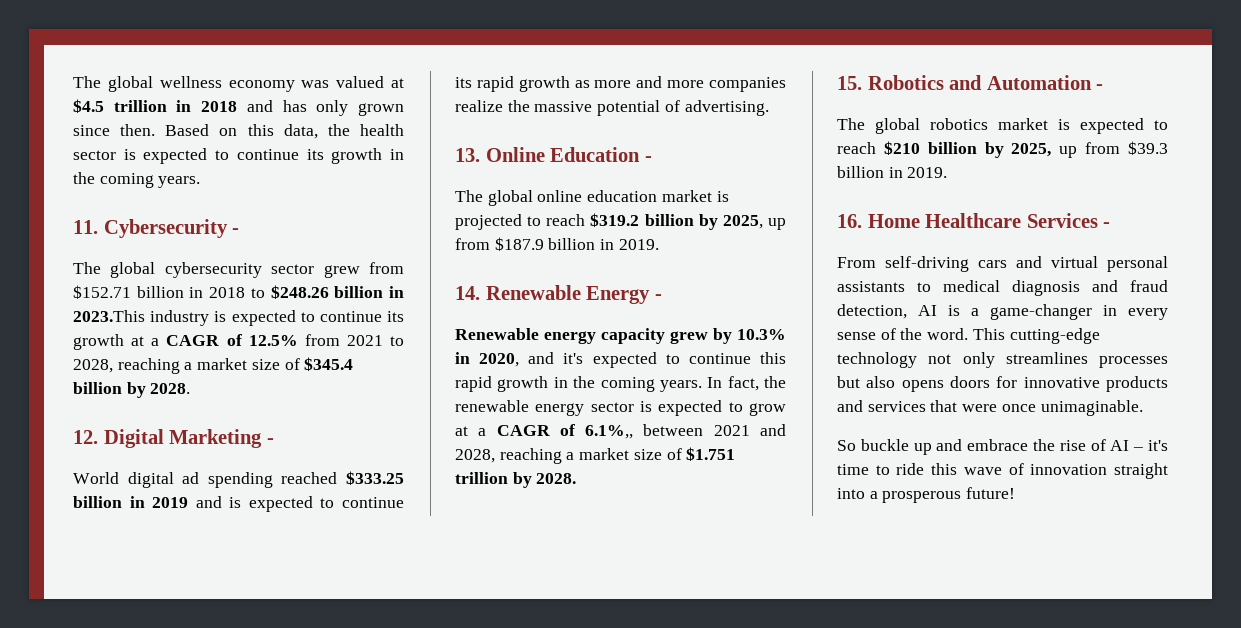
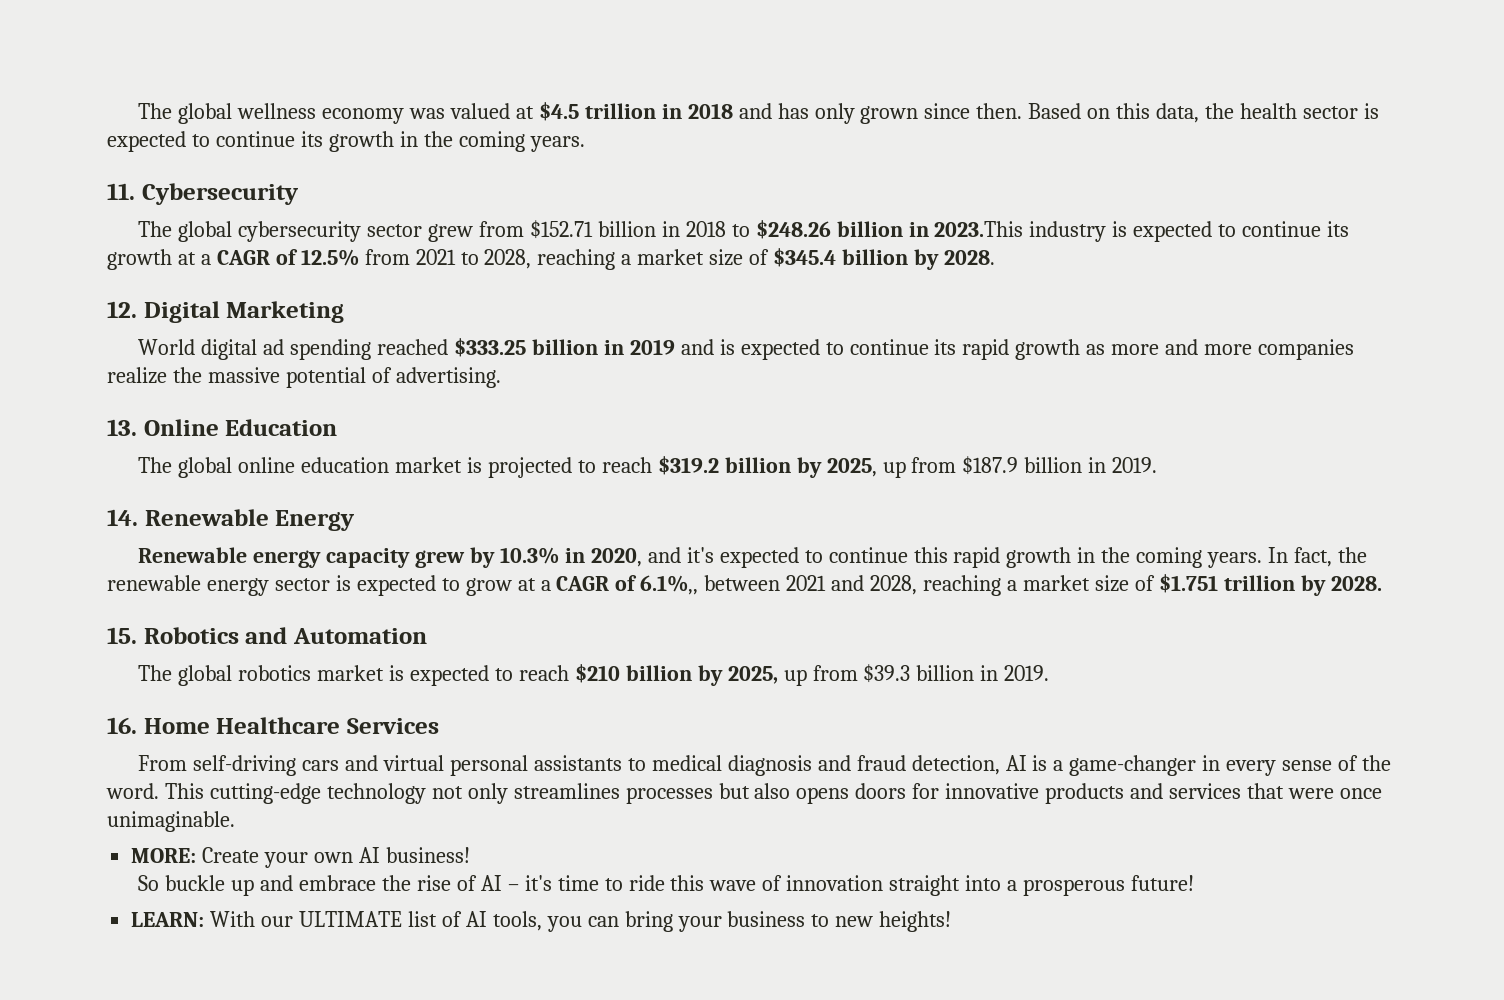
[232,228,240,234] - -> (299, 194) none
[266,438,274,444] - -> (345, 312) none
[644,156,652,162] - -> (338, 427) none
[654,294,662,300] - -> (356, 520) none
[1096,84,1104,90] - -> (427, 636) none
[1103,222,1111,228] - -> (439, 726) none
(1143, 408) none -> [131,847,470,868] // MORE: Create your own AI business!
(1016, 493) none -> [131,911,952,932] // LEARN: With our ULTIMATE list of AI tools, you can bring your business to new heights!

